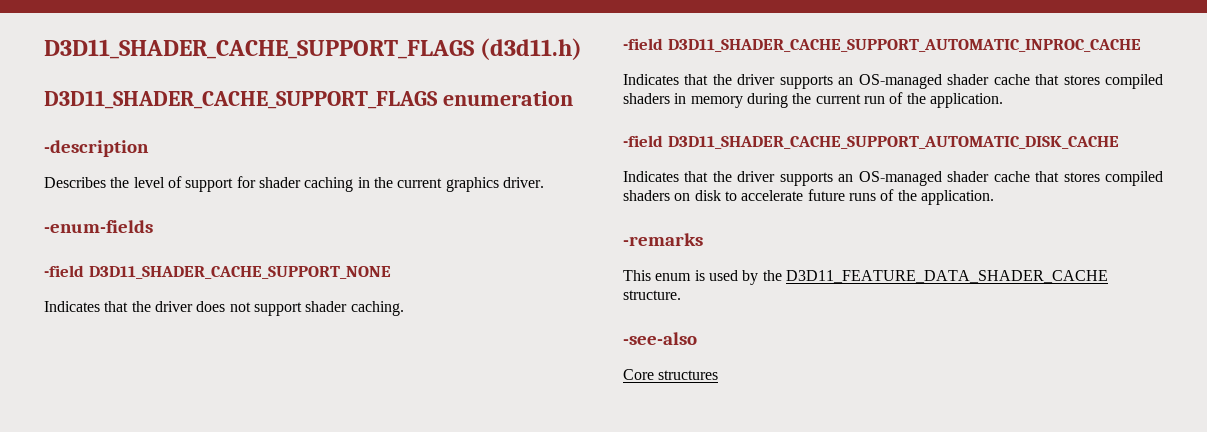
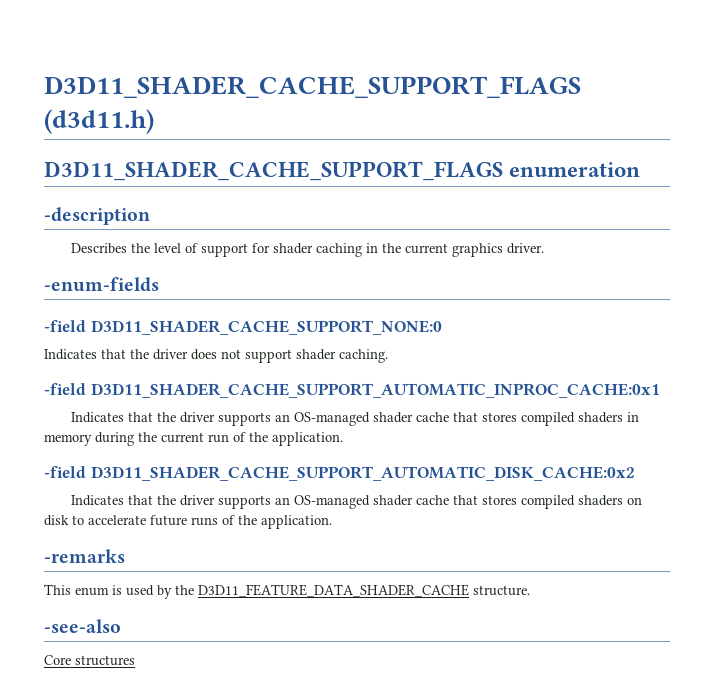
[88,266,391,279] D3D11_SHADER_CACHE_SUPPORT_NONE -> [90,320,442,335] D3D11_SHADER_CACHE_SUPPORT_NONE:0
[667,39,1141,52] D3D11_SHADER_CACHE_SUPPORT_AUTOMATIC_INPROC_CACHE -> [90,383,660,398] D3D11_SHADER_CACHE_SUPPORT_AUTOMATIC_INPROC_CACHE:0x1
[667,136,1119,149] D3D11_SHADER_CACHE_SUPPORT_AUTOMATIC_DISK_CACHE -> [90,466,635,481] D3D11_SHADER_CACHE_SUPPORT_AUTOMATIC_DISK_CACHE:0x2

